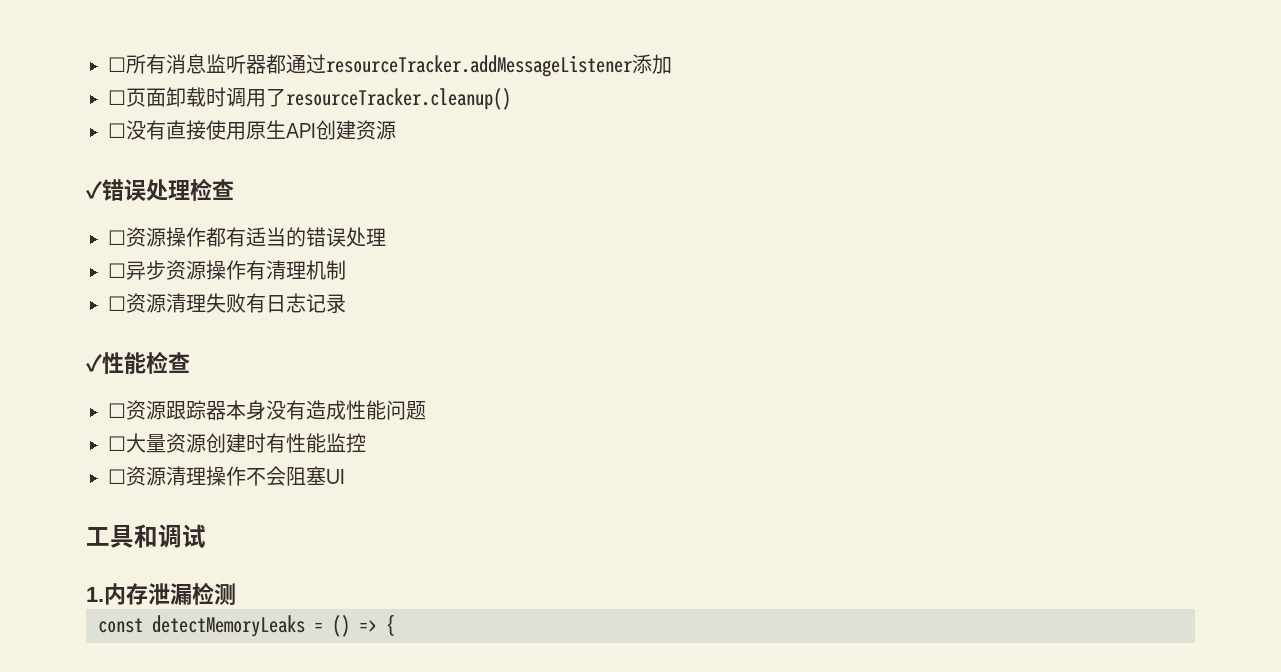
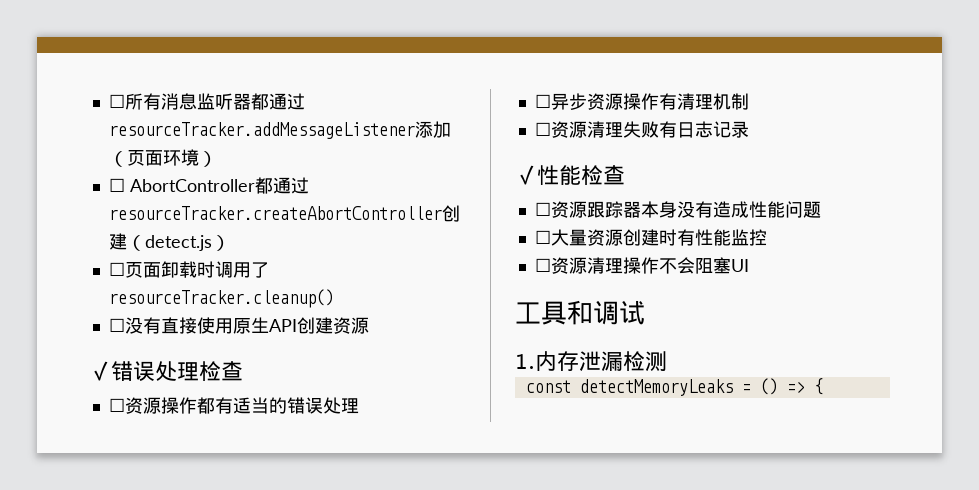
(672, 64) none -> [108,149,217,167] [108,177,309,194] [108,205,460,222] [108,233,230,251] （页面环境） // ☐ AbortController都通过resourceTracker.createAbortController创建（detect.js）

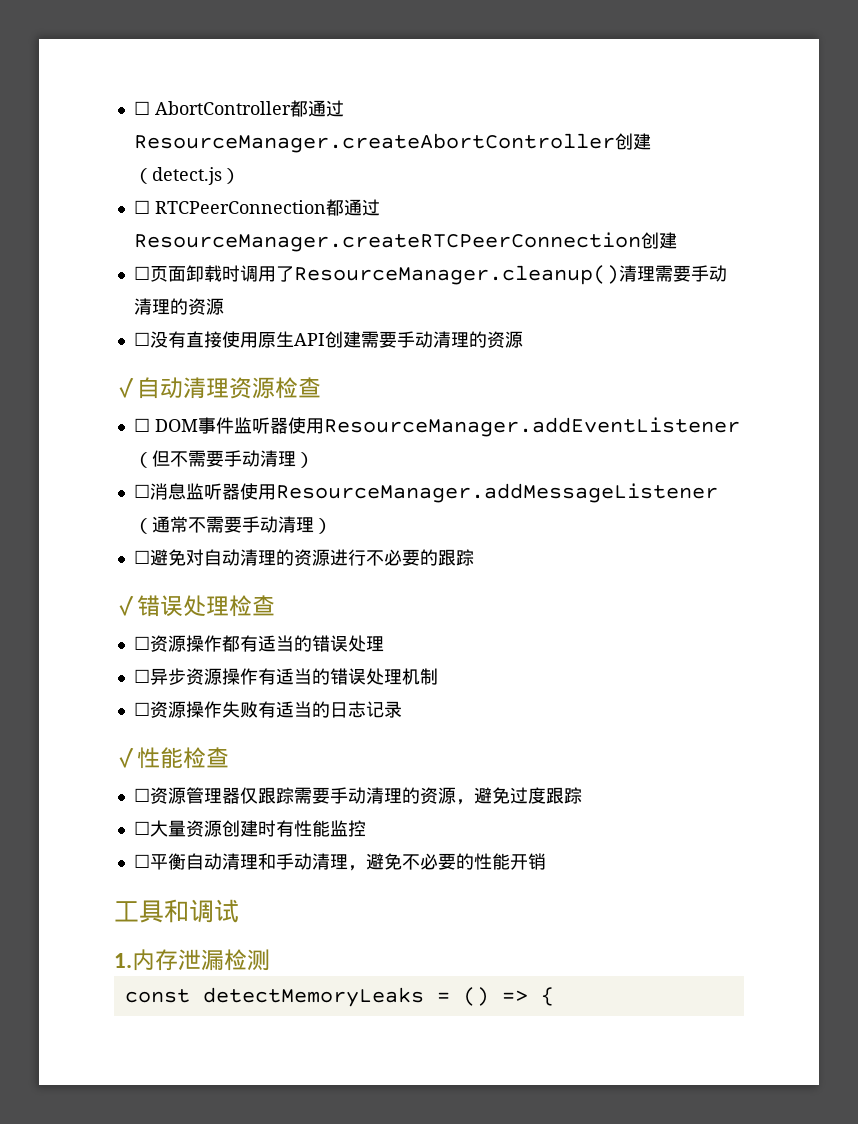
[108,93,305,110] [108,121,451,139] [108,149,217,167] [108,178,125,192] ☐所有消息监听器都通过resourceTracker.addMessageListener添加（页面环境） // ☐ -> [133,101,150,115] ☐
[108,206,442,220] resourceTracker.createAbortController -> [133,133,615,153] ResourceManager.createAbortController
(230, 243) none -> [133,199,380,216] [133,232,677,252] // ☐ RTCPeerConnection都通过ResourceManager.createRTCPeerConnection创建
[108,289,334,308] resourceTracker.cleanup() -> [293,265,727,285] [133,298,224,315] ResourceManager.cleanup()清理需要手动清理的资源
[332,317,369,334] 资源 -> [360,331,523,348] [114,377,321,399] [133,417,740,437] [133,450,314,468] [133,483,718,503] [133,516,332,534] [133,549,474,566] 需要手动清理的资源 // ✓自动清理资源检查 // ☐ DOM事件监听器使用ResourceManager.addEventListener（但不需要手动清理） // ☐消息监听器使用ResourceManager.addMessageListener（通常不需要手动清理） // ☐避免对自动清理的资源进行不必要的跟踪
[676,93,695,110] 清 -> [275,668,384,685] 适当的错误处
[586,121,677,138] 清理失败有 -> [185,701,330,718] 操作失败有适当的
[586,201,821,218] 跟踪器本身没有造成性能问题 -> [185,787,582,805] 管理器仅跟踪需要手动清理的资源，避免过度跟踪
[550,257,749,274] 资源清理操作不会阻塞UI -> [149,853,546,871] 平衡自动清理和手动清理，避免不必要的性能开销

